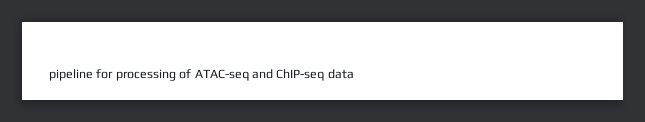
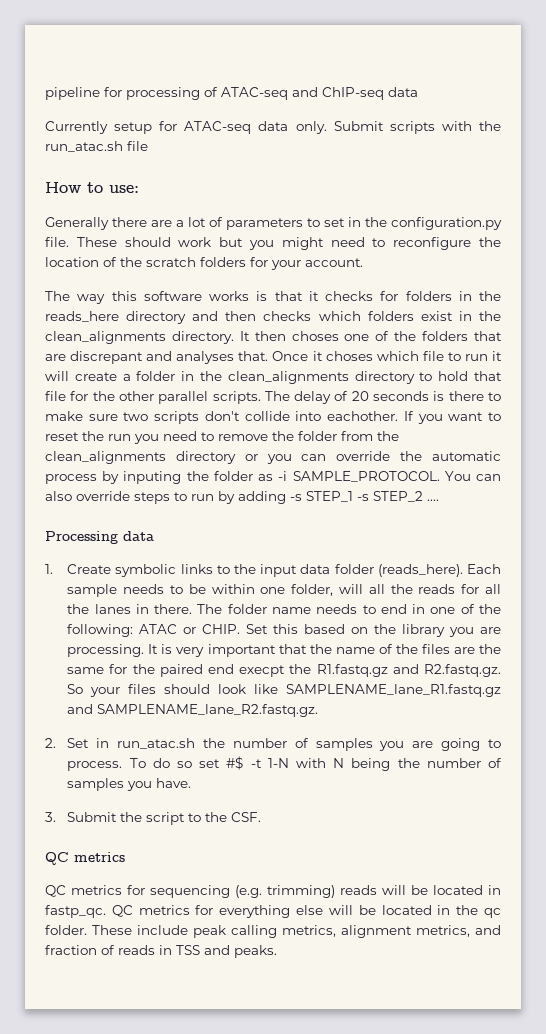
(354, 74) none -> [45,121,501,134] [45,141,148,152] [45,182,139,193] [45,217,502,230] [45,237,502,250] [45,257,363,270] [45,291,501,304] [45,311,501,324] [45,331,503,344] [45,351,502,364] [45,371,503,384] [45,391,502,404] [45,411,502,424] [45,431,399,444] [45,451,501,464] [45,471,502,484] [45,491,439,504] [45,531,154,544] [45,564,501,577] [67,584,501,597] [67,604,501,614] [67,624,502,637] [67,644,501,657] [67,664,501,677] [67,684,501,697] [67,704,319,717] [45,738,502,751] [67,756,502,771] [67,778,192,791] [45,812,262,825] [45,852,125,865] [45,885,501,898] [45,905,501,918] [45,925,501,938] [45,945,277,958] // Currently setup for ATAC-seq data only. Submit scripts with the run_atac.sh file // How to use: // Generally there are a lot of parameters to set in the configuration.py file. These should work but you might need to reconfigure the location of the scratch folders for your account. // The way this software works is that it checks for folders in the reads_here directory and then checks which folders exist in the clean_alignments directory. It then choses one of the folders that are discrepant and analyses that. Once it choses which file to run it will create a folder in the clean_alignments directory to hold that file for the other parallel scripts. The delay of 20 seconds is there to make sure two scripts don't collide into eachother. If you want to reset the run you need to remove the folder from the clean_alignments directory or you can override the automatic process by inputing the folder as -i SAMPLE_PROTOCOL. You can also override steps to run by adding -s STEP_1 -s STEP_2 .... // Processing data // 1. Create symbolic links to the input data folder (reads_here). Each sample needs to be within one folder, will all the reads for all the lanes in there. The folder name needs to end in one of the following: ATAC or CHIP. Set this based on the library you are processing. It is very important that the name of the files are the same for the paired end execpt the R1.fastq.gz and R2.fastq.gz. So your files should look like SAMPLENAME_lane_R1.fastq.gz and SAMPLENAME_lane_R2.fastq.gz. // 2. Set in run_atac.sh the number of samples you are going to process. To do so set #$ -t 1-N with N being the number of samples you have. // 3. Submit the script to the CSF. // QC metrics // QC metrics for sequencing (e.g. trimming) reads will be located in fastp_qc. QC metrics for everything else will be located in the qc folder. These include peak calling metrics, alignment metrics, and fraction of reads in TSS and peaks.

